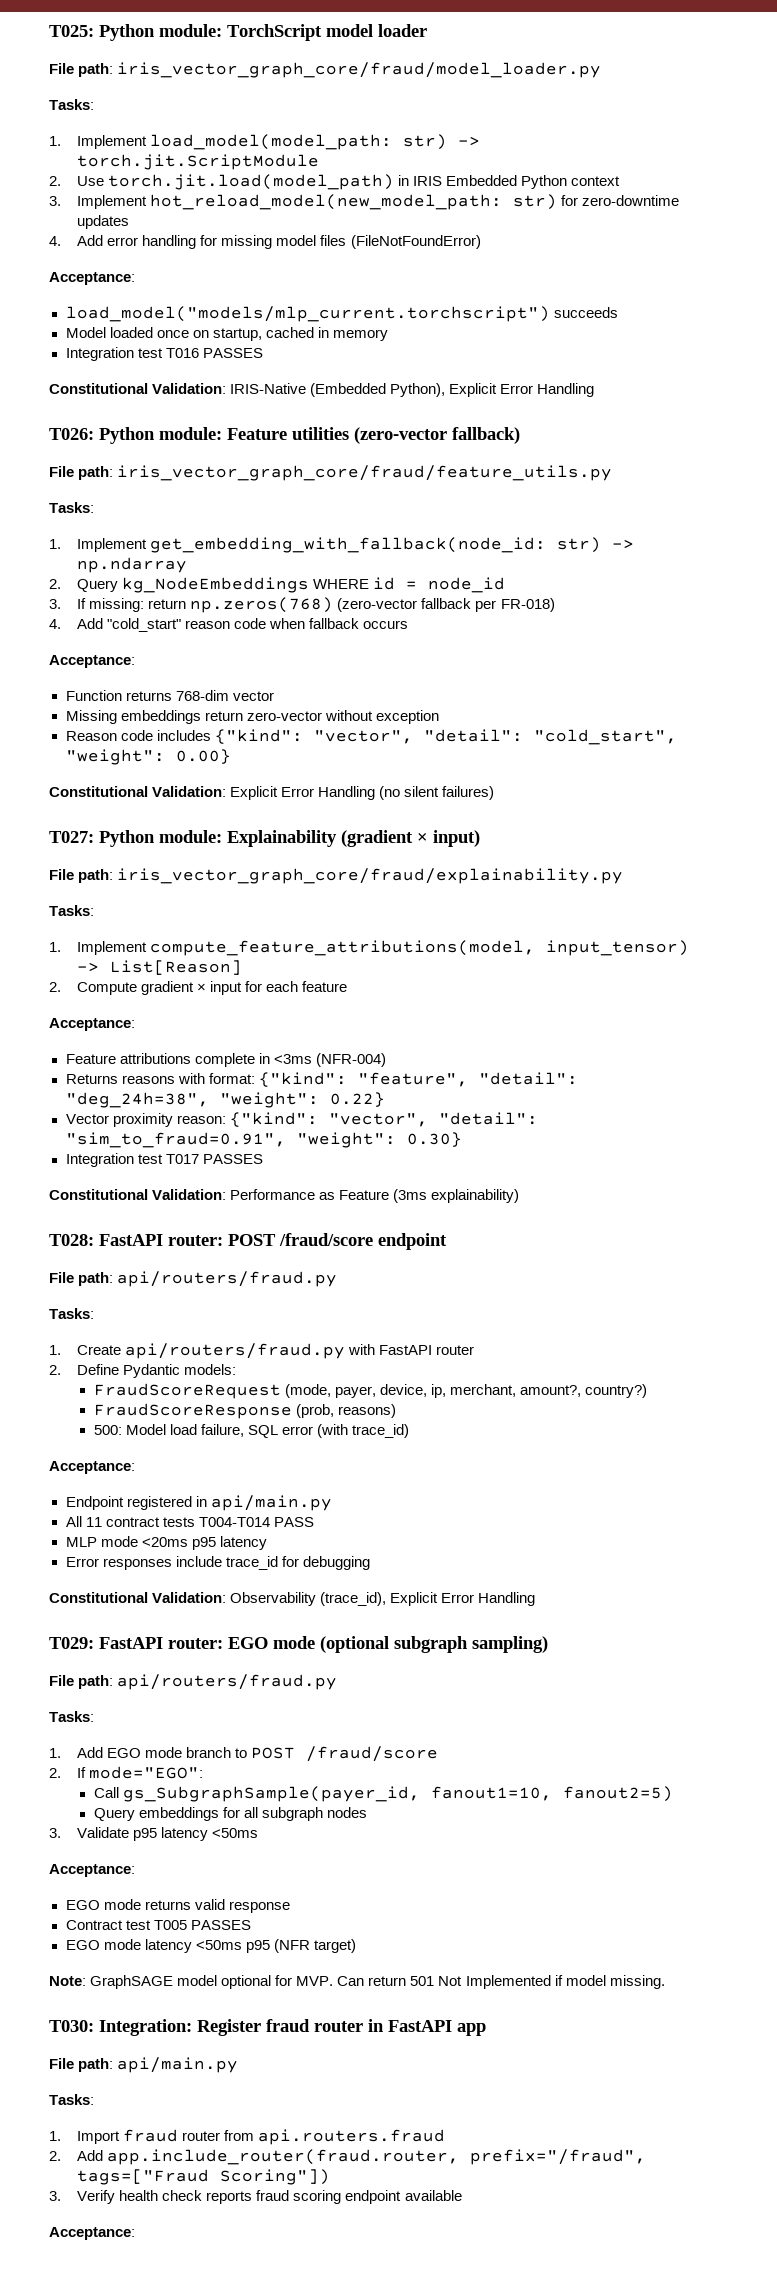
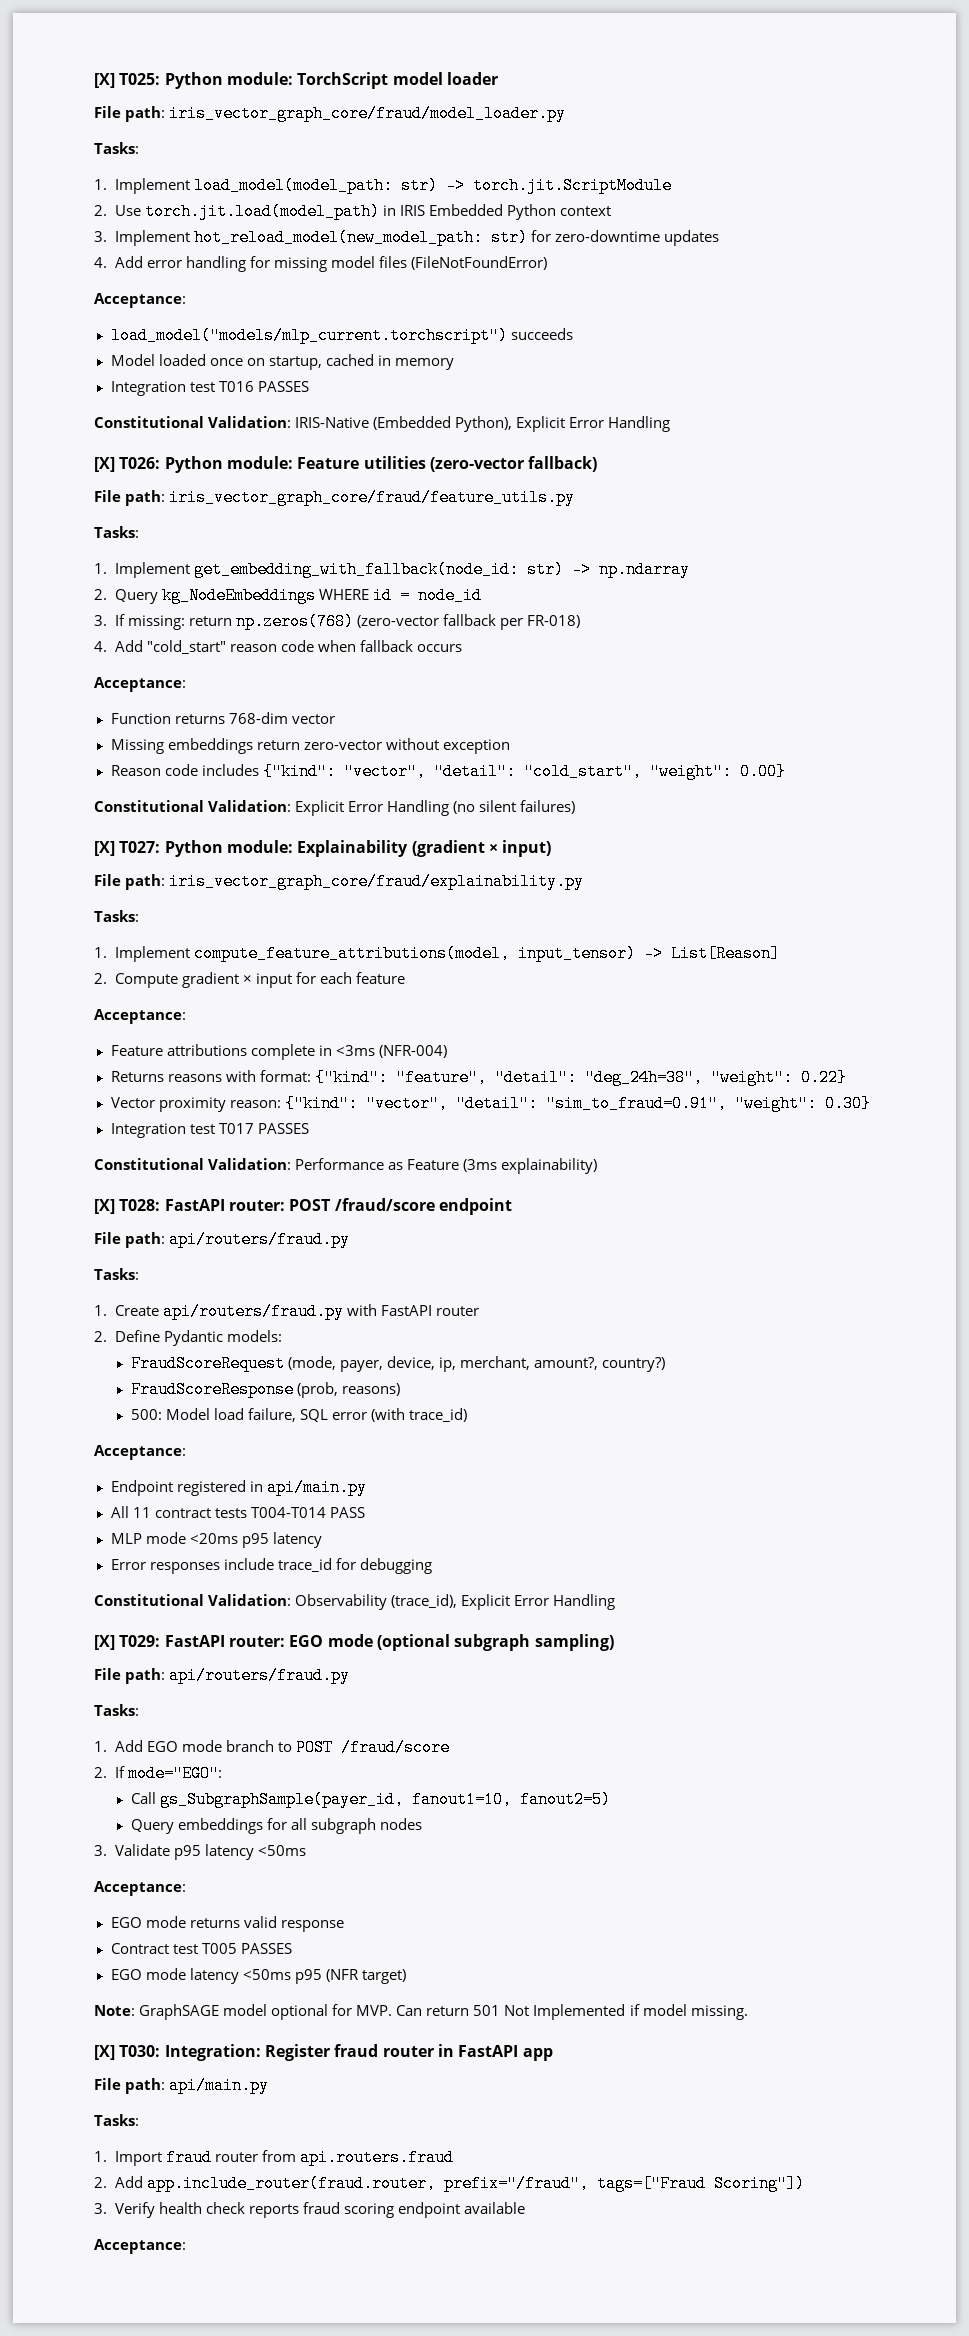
(49, 31) none -> [94,73,115,88] [X]
(595, 390) none -> [94,457,115,472] [X]
(495, 793) none -> [94,841,115,856] [X]
(520, 1196) none -> [94,1199,115,1214] [X]
(536, 1599) none -> [94,1635,115,1650] [X]
(665, 1982) none -> [94,2045,115,2060] [X]

